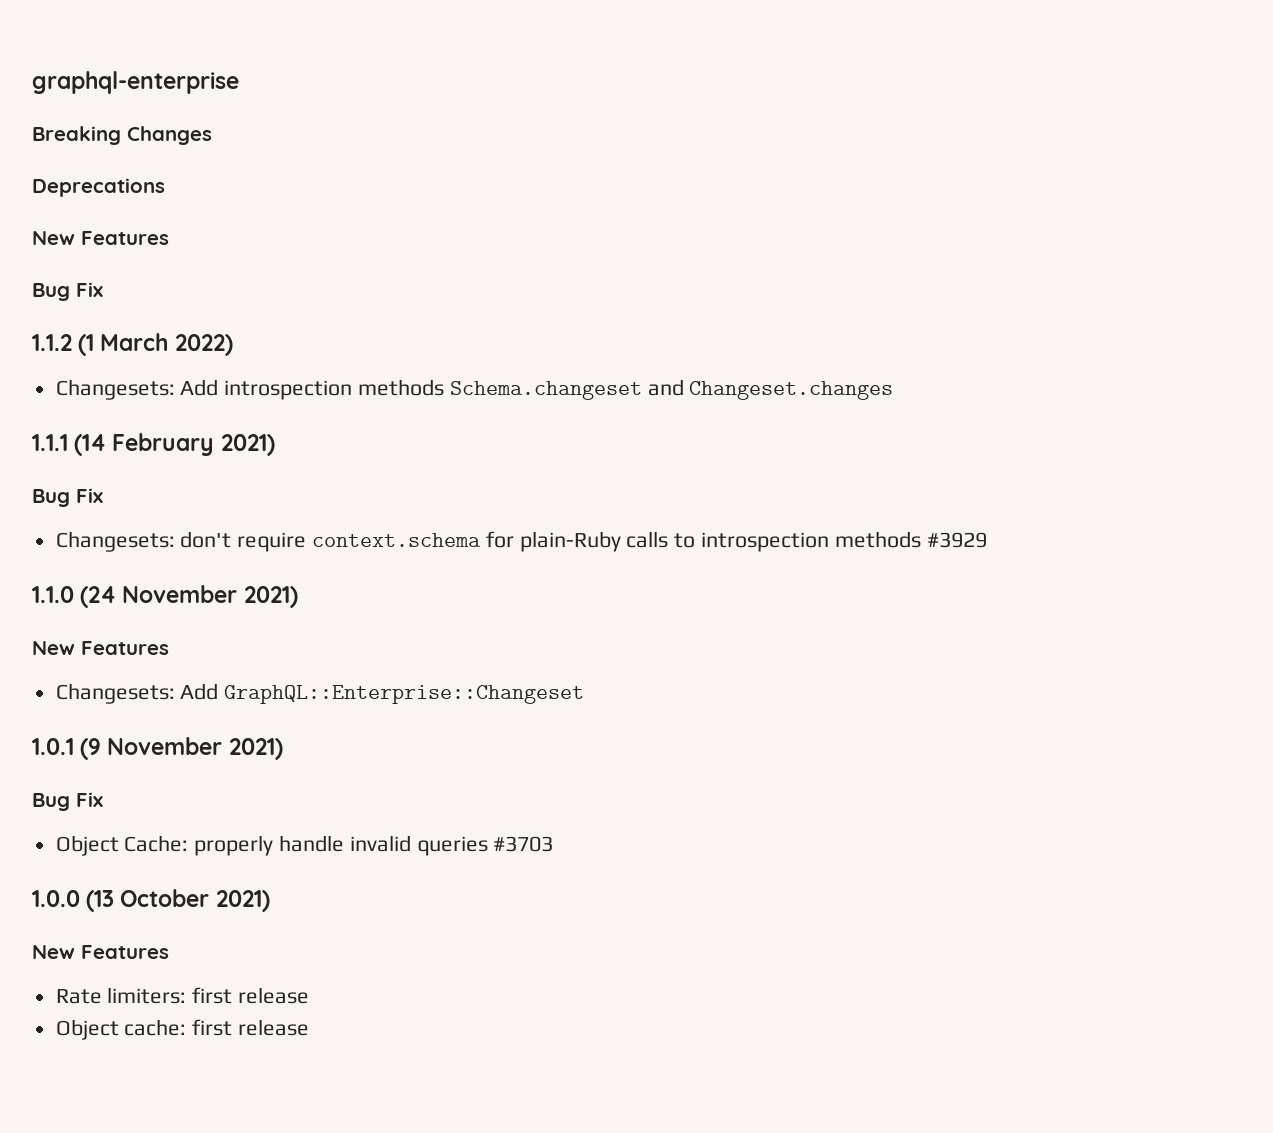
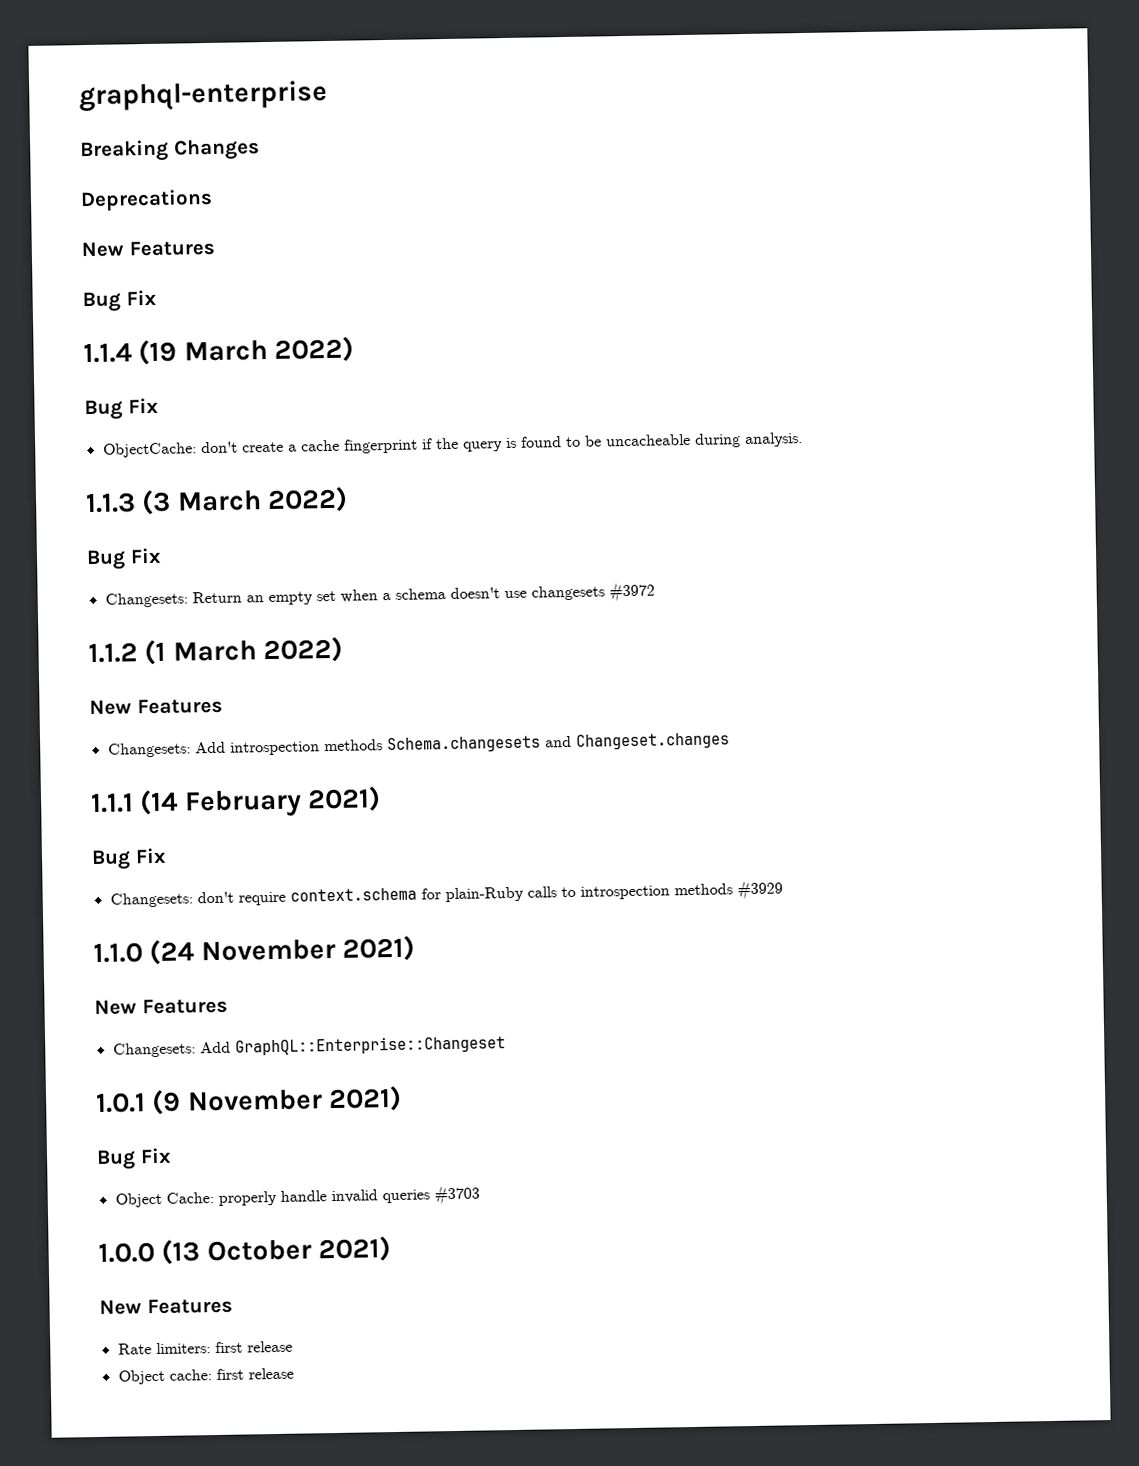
(103, 289) none -> [83,336,355,366] [84,397,158,421] [102,432,803,458] [85,486,349,516] [86,547,161,571] [104,581,655,608] // 1.1.4 (19 March 2022) // Bug Fix // ObjectCache: don't create a cache fingerprint if the query is found to be uncacheable during analysis. // 1.1.3 (3 March 2022) // Bug Fix // Changesets: Return an empty set when a schema doesn't use changesets #3972
(233, 345) none -> [89,697,223,716] // New Features
[449,381,642,400] Schema.changeset -> [386,735,541,754] Schema.changesets

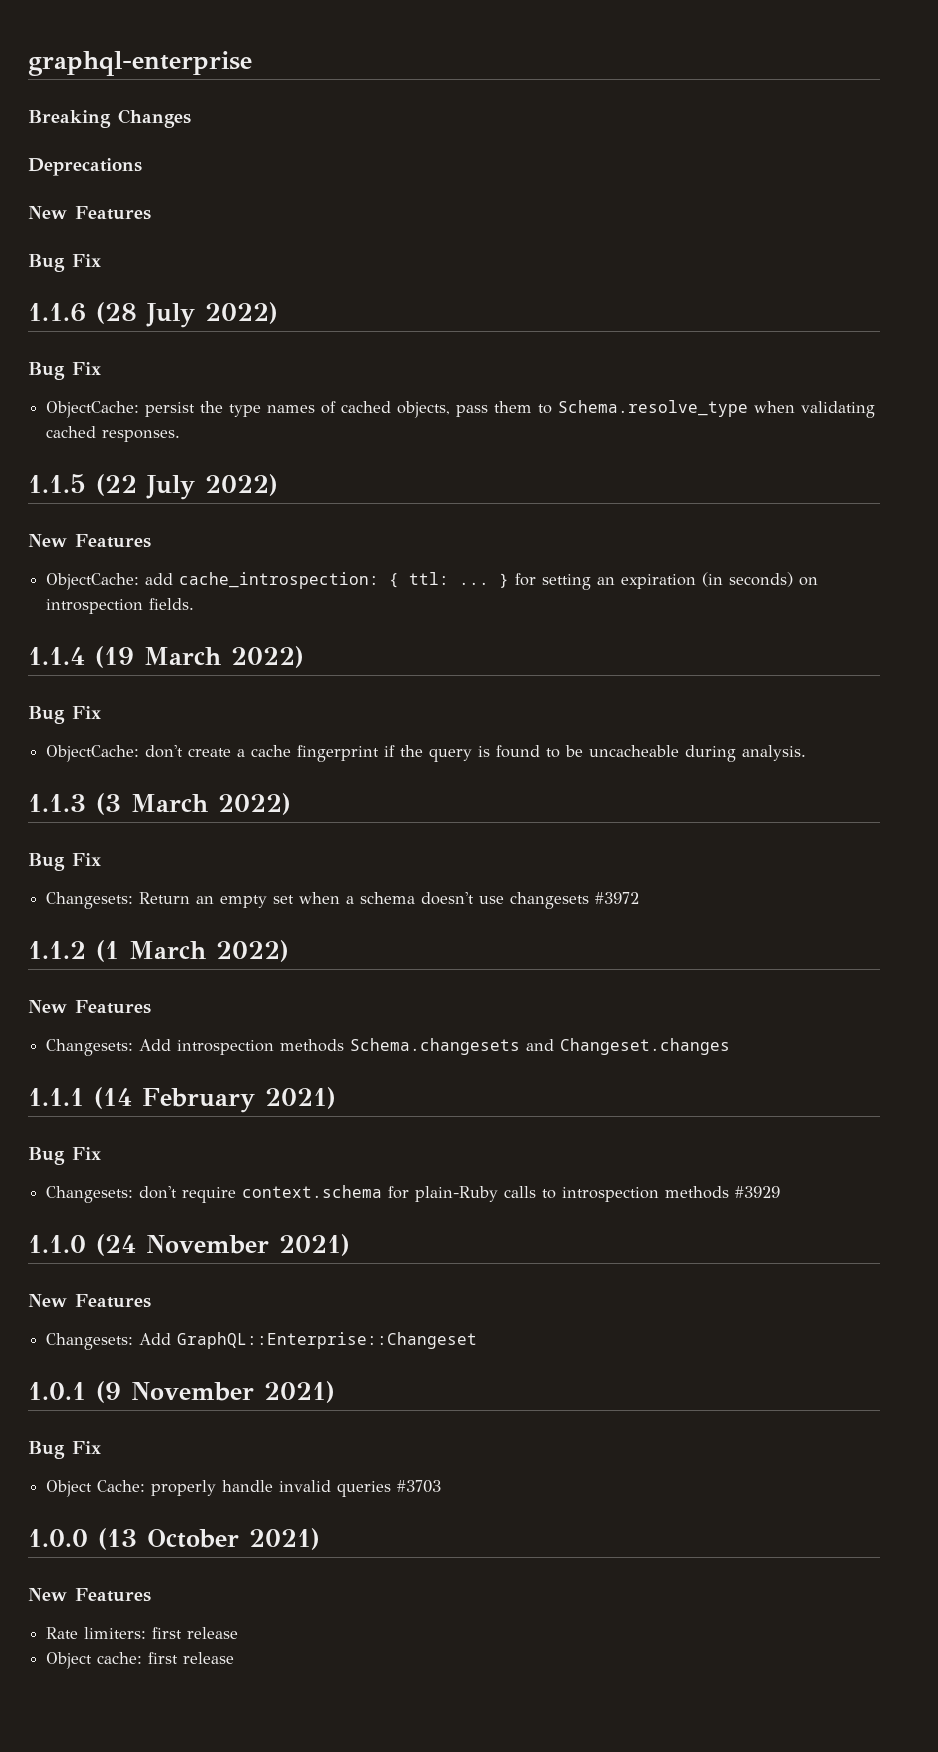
(156, 297) none -> [28,302,278,328] [28,362,101,380] [46,400,876,418] [46,426,181,442] [28,474,278,500] [28,534,151,548] [46,572,819,590] [46,598,195,614] // 1.1.6 (28 July 2022) // Bug Fix // ObjectCache: persist the type names of cached objects, pass them to Schema.resolve_type when validating cached responses. // 1.1.5 (22 July 2022) // New Features // ObjectCache: add cache_introspection: { ttl: ... } for setting an expiration (in seconds) on introspection fields.

